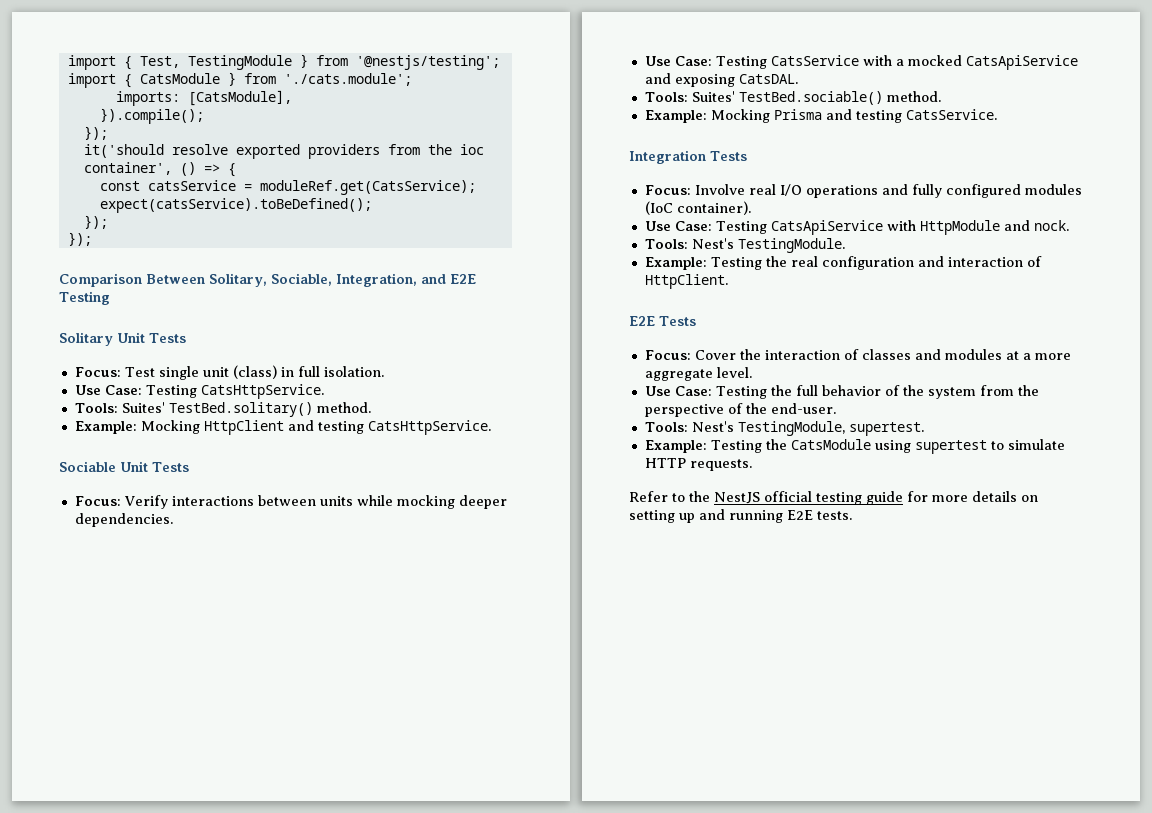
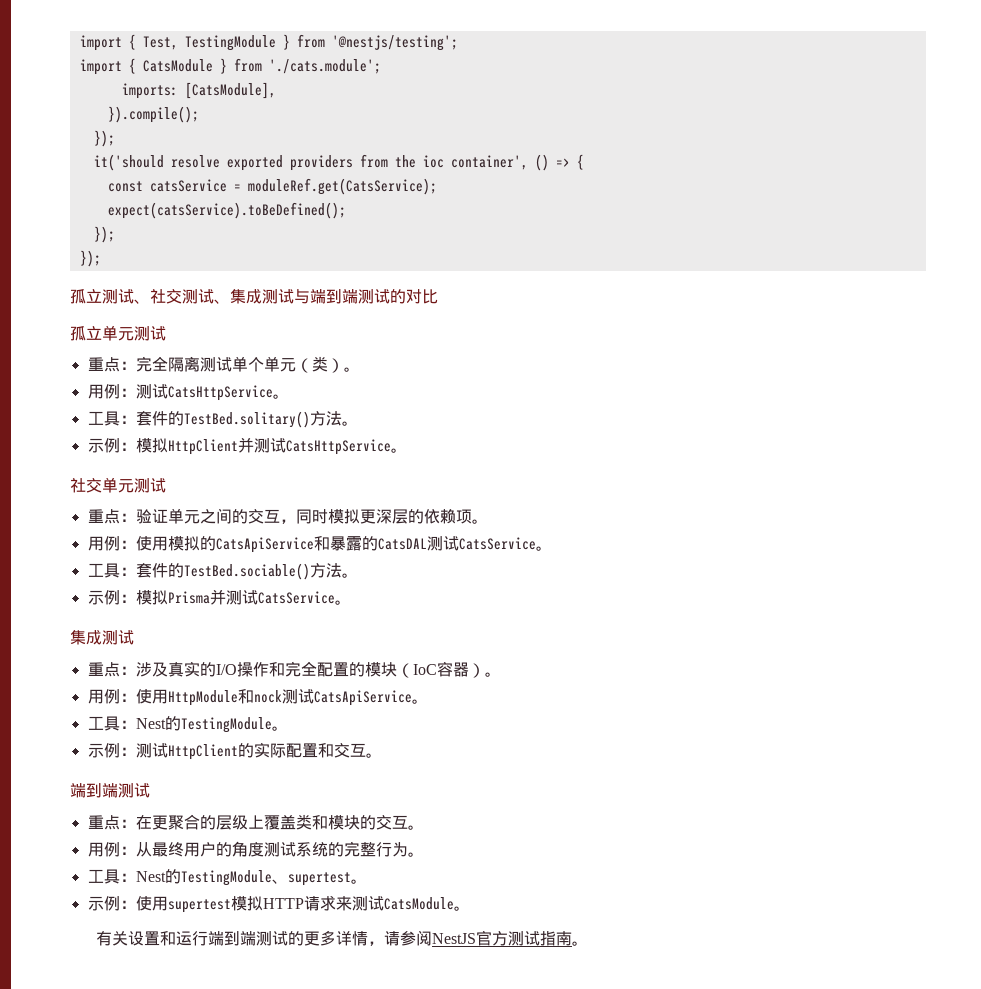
[59,273,476,287] [59,291,110,305] [59,332,186,346] [74,365,384,380] [74,384,324,399] [74,402,371,417] [74,420,491,435] [59,461,189,472] [74,495,507,509] [74,513,173,527] [644,55,1078,70] [644,73,798,87] [644,91,941,105] [644,109,997,123] [629,150,747,164] [644,184,1082,198] [644,201,751,215] [644,220,1069,235] [644,238,845,253] [644,256,1042,270] [644,274,728,289] [629,316,696,326] [644,349,1071,360] [644,367,752,381] [644,385,1039,399] [644,403,836,417] [644,421,924,436] [644,439,1065,454] [644,458,752,471] [629,491,1038,505] [629,509,852,523] Comparison Between Solitary, Sociable, Integration, and E2E Testing // Solitary Unit Tests // Focus: Test single unit (class) in full isolation. // Use Case: Testing CatsHttpService. // Tools: Suites' TestBed.solitary() method. // Example: Mocking HttpClient and testing CatsHttpService. // Sociable Unit Tests // Focus: Verify interactions between units while mocking deeper dependencies. // Use Case: Testing CatsService with a mocked CatsApiService and exposing CatsDAL. // Tools: Suites' TestBed.sociable() method. // Example: Mocking Prisma and testing CatsService. // Integration Tests // Focus: Involve real I/O operations and fully configured modules (IoC container). // Use Case: Testing CatsApiService with HttpModule and nock. // Tools: Nest's TestingModule. // Example: Testing the real configuration and interaction of HttpClient. // E2E Tests // Focus: Cover the interaction of classes and modules at a more aggregate level. // Use Case: Testing the full behavior of the system from the perspective of the end-user. // Tools: Nest's TestingModule, supertest. // Example: Testing the CatsModule using supertest to simulate HTTP requests. // Refer to the NestJS official testing guide for more details on setting up and running E2E tests. -> [70,289,438,304] [70,325,166,341] [87,356,360,373] [87,384,289,401] [87,411,358,428] [87,437,407,455] [70,477,166,493] [87,508,488,524] [87,536,552,553] [87,563,358,580] [87,589,351,605] [70,630,134,645] [87,661,501,678] [87,689,428,706] [87,716,288,733] [87,742,382,760] [70,783,150,798] [87,814,424,830] [87,841,424,857] [87,869,367,886] [87,895,470,913] [95,930,588,946] 孤立测试、社交测试、集成测试与端到端测试的对比 // 孤立单元测试 // 重点：完全隔离测试单个单元（类）。 // 用例：测试CatsHttpService。 // 工具：套件的TestBed.solitary()方法。 // 示例：模拟HttpClient并测试CatsHttpService。 // 社交单元测试 // 重点：验证单元之间的交互，同时模拟更深层的依赖项。 // 用例：使用模拟的CatsApiService和暴露的CatsDAL测试CatsService。 // 工具：套件的TestBed.sociable()方法。 // 示例：模拟Prisma并测试CatsService。 // 集成测试 // 重点：涉及真实的I/O操作和完全配置的模块（IoC容器）。 // 用例：使用HttpModule和nock测试CatsApiService。 // 工具：Nest的TestingModule。 // 示例：测试HttpClient的实际配置和交互。 // 端到端测试 // 重点：在更聚合的层级上覆盖类和模块的交互。 // 用例：从最终用户的角度测试系统的完整行为。 // 工具：Nest的TestingModule、supertest。 // 示例：使用supertest模拟HTTP请求来测试CatsModule。 // 有关设置和运行端到端测试的更多详情，请参阅NestJS官方测试指南。

